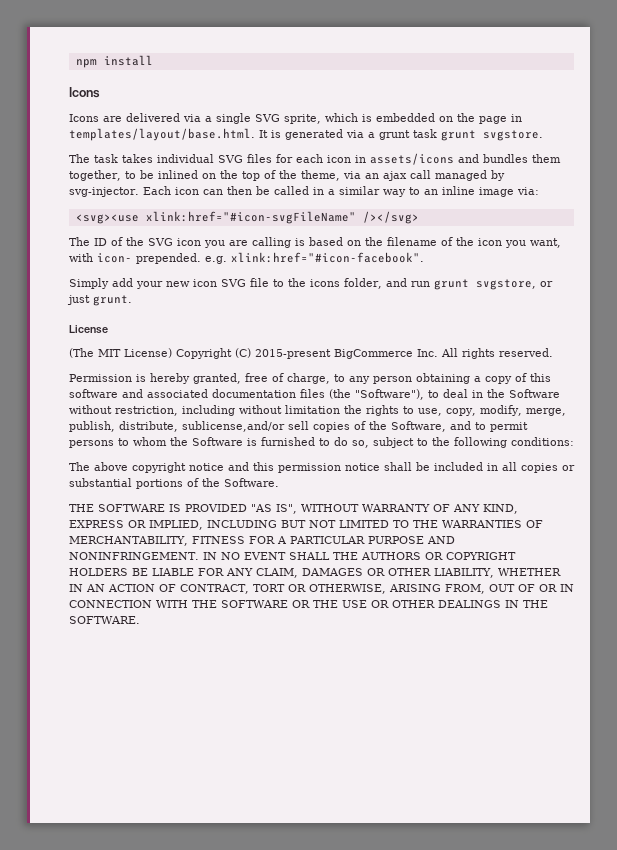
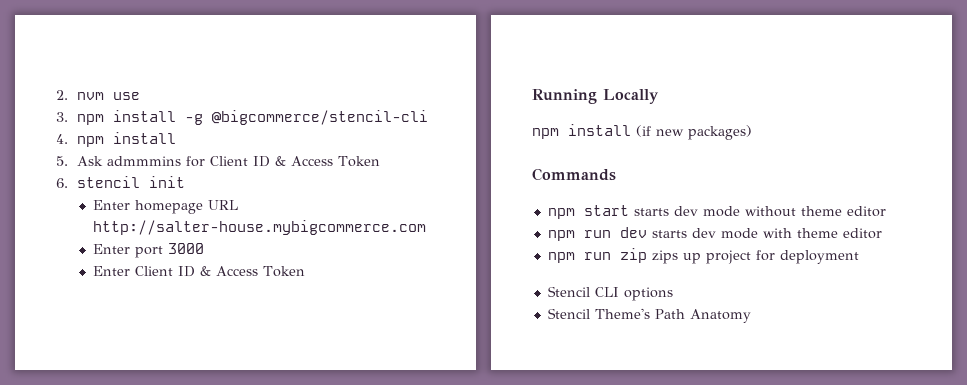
[75,55,153,68] [69,87,100,98] [69,113,522,124] [69,128,543,141] [69,153,561,165] [69,170,505,181] [69,186,539,197] [75,211,419,224] [69,237,561,248] [69,252,424,264] [69,278,553,290] [67,295,132,306] [69,325,108,334] [69,348,553,359] [69,373,551,384] [69,389,560,400] [69,405,566,416] [69,421,528,432] [69,437,574,448] [69,462,575,473] [69,478,279,489] [69,504,518,514] [69,520,543,530] [69,536,455,546] [69,552,516,560] [69,568,561,578] [69,584,574,594] [69,600,548,608] [69,616,140,624] npm install // Icons // Icons are delivered via a single SVG sprite, which is embedded on the page in templates/layout/base.html. It is generated via a grunt task grunt svgstore. // The task takes individual SVG files for each icon in assets/icons and bundles them together, to be inlined on the top of the theme, via an ajax call managed by svg-injector. Each icon can then be called in a similar way to an inline image via: // <svg><use xlink:href="#icon-svgFileName" /></svg> // The ID of the SVG icon you are calling is based on the filename of the icon you want, with icon- prepended. e.g. xlink:href="#icon-facebook". // Simply add your new icon SVG file to the icons folder, and run grunt svgstore, or just grunt. // License // (The MIT License) Copyright (C) 2015-present BigCommerce Inc. All rights reserved. // Permission is hereby granted, free of charge, to any person obtaining a copy of this software and associated documentation files (the "Software"), to deal in the Software without restriction, including without limitation the rights to use, copy, modify, merge, publish, distribute, sublicense,and/or sell copies of the Software, and to permit persons to whom the Software is furnished to do so, subject to the following conditions: // The above copyright notice and this permission notice shall be included in all copies or substantial portions of the Software. // THE SOFTWARE IS PROVIDED "AS IS", WITHOUT WARRANTY OF ANY KIND, EXPRESS OR IMPLIED, INCLUDING BUT NOT LIMITED TO THE WARRANTIES OF MERCHANTABILITY, FITNESS FOR A PARTICULAR PURPOSE AND NONINFRINGEMENT. IN NO EVENT SHALL THE AUTHORS OR COPYRIGHT HOLDERS BE LIABLE FOR ANY CLAIM, DAMAGES OR OTHER LIABILITY, WHETHER IN AN ACTION OF CONTRACT, TORT OR OTHERWISE, ARISING FROM, OUT OF OR IN CONNECTION WITH THE SOFTWARE OR THE USE OR OTHER DEALINGS IN THE SOFTWARE. -> [56,90,141,100] [56,110,429,125] [56,132,177,147] [56,156,381,167] [56,176,186,188] [93,200,239,214] [93,220,427,235] [93,243,205,258] [93,266,306,277] [532,89,659,104] [532,124,752,140] [532,168,616,181] [547,205,886,219] [547,227,882,241] [547,248,859,264] [547,286,673,301] [547,308,751,323] 2. nvm use // 3. npm install -g @bigcommerce/stencil-cli // 4. npm install // 5. Ask admmmins for Client ID & Access Token // 6. stencil init // Enter homepage URL http://salter-house.mybigcommerce.com // Enter port 3000 // Enter Client ID & Access Token // Running Locally // npm install (if new packages) // Commands // npm start starts dev mode without theme editor // npm run dev starts dev mode with theme editor // npm run zip zips up project for deployment // Stencil CLI options // Stencil Theme's Path Anatomy

